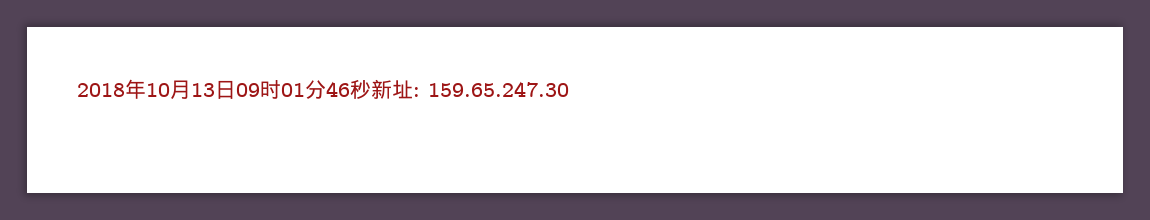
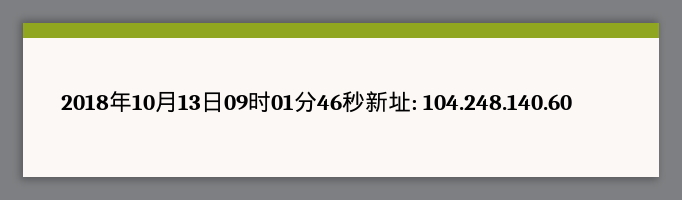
[428,81,569,97] 159.65.247.30 -> [423,94,573,110] 104.248.140.60

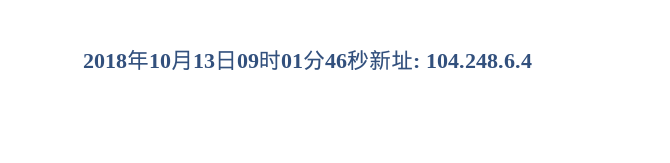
[423,94,573,110] 104.248.140.60 -> [426,54,532,68] 104.248.6.4

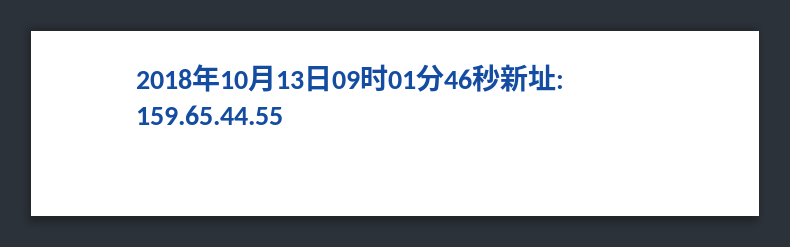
[426,54,532,68] 104.248.6.4 -> [136,105,283,125] 159.65.44.55

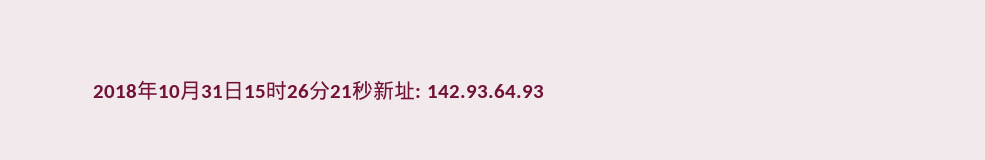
[276,64,472,92] 13日09时01分46 -> [201,81,352,100] 31日15时26分21
[136,105,283,125] 159.65.44.55 -> [426,84,544,98] 142.93.64.93

